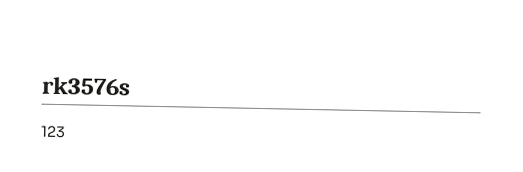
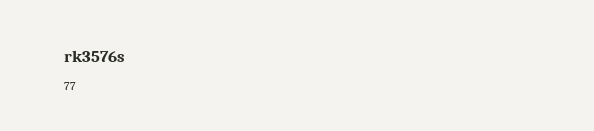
[40,125,66,139] 123 -> [64,82,76,90] 77

